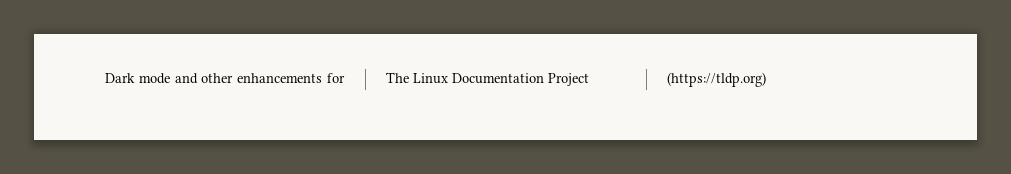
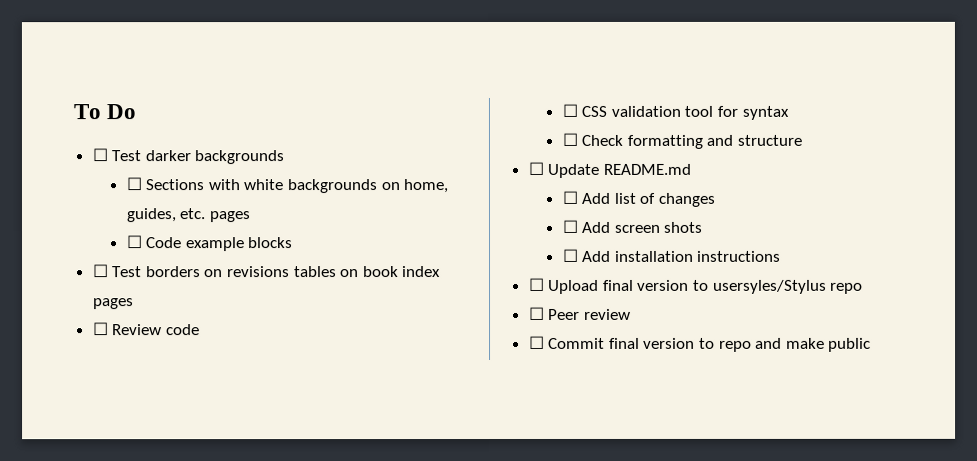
[105,72,766,87] Dark mode and other enhancements for The Linux Documentation Project (https://tldp.org) -> [73,104,137,120] [91,148,285,165] [125,177,449,194] [125,208,250,223] [126,235,294,252] [92,264,442,278] [92,298,134,310] [92,322,200,336] [561,103,789,120] [561,132,802,149] [527,161,691,178] [561,190,715,207] [561,219,704,233] [562,248,782,262] [528,277,864,294] [528,306,631,320] [528,335,872,352] To Do // ☐ Test darker backgrounds // ☐ Sections with white backgrounds on home, guides, etc. pages // ☐ Code example blocks // ☐ Test borders on revisions tables on book index pages // ☐ Review code // ☐ CSS validation tool for syntax // ☐ Check formatting and structure // ☐ Update README.md // ☐ Add list of changes // ☐ Add screen shots // ☐ Add installation instructions // ☐ Upload final version to usersyles/Stylus repo // ☐ Peer review // ☐ Commit final version to repo and make public

